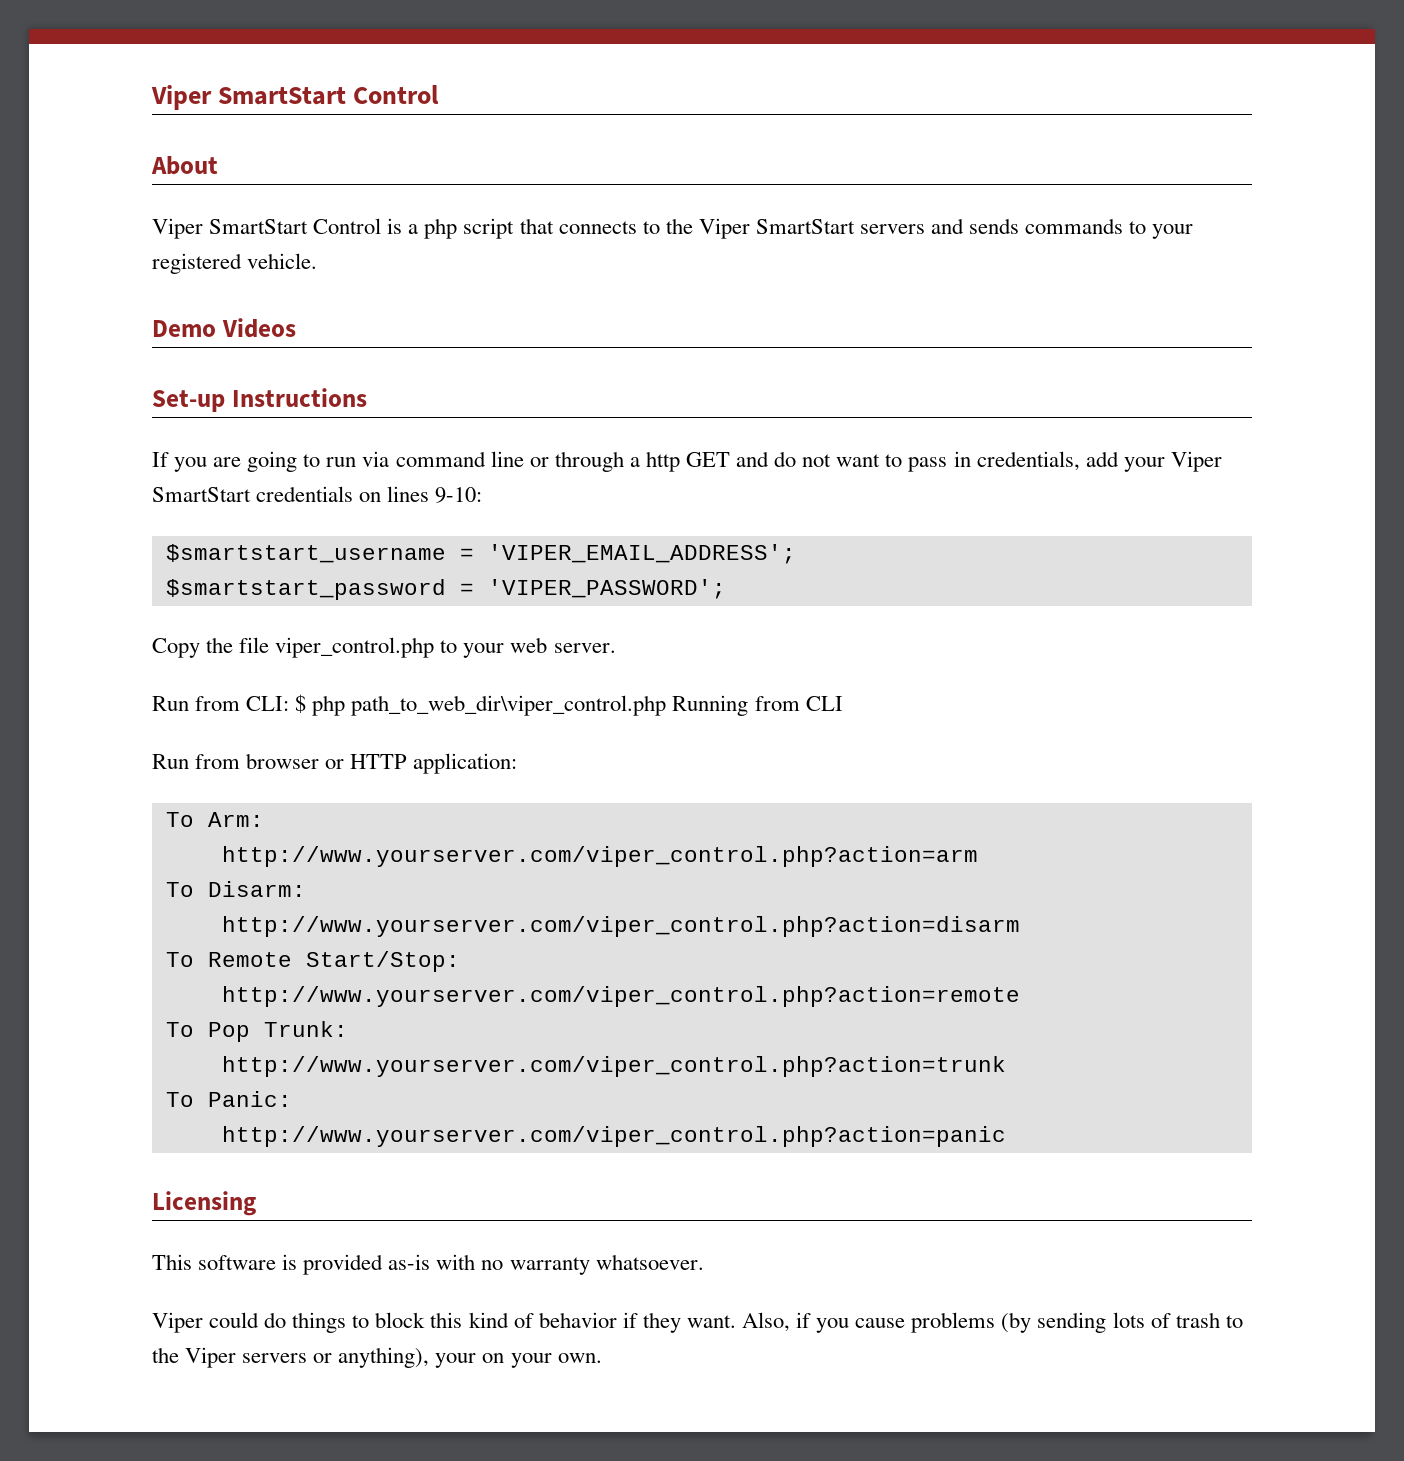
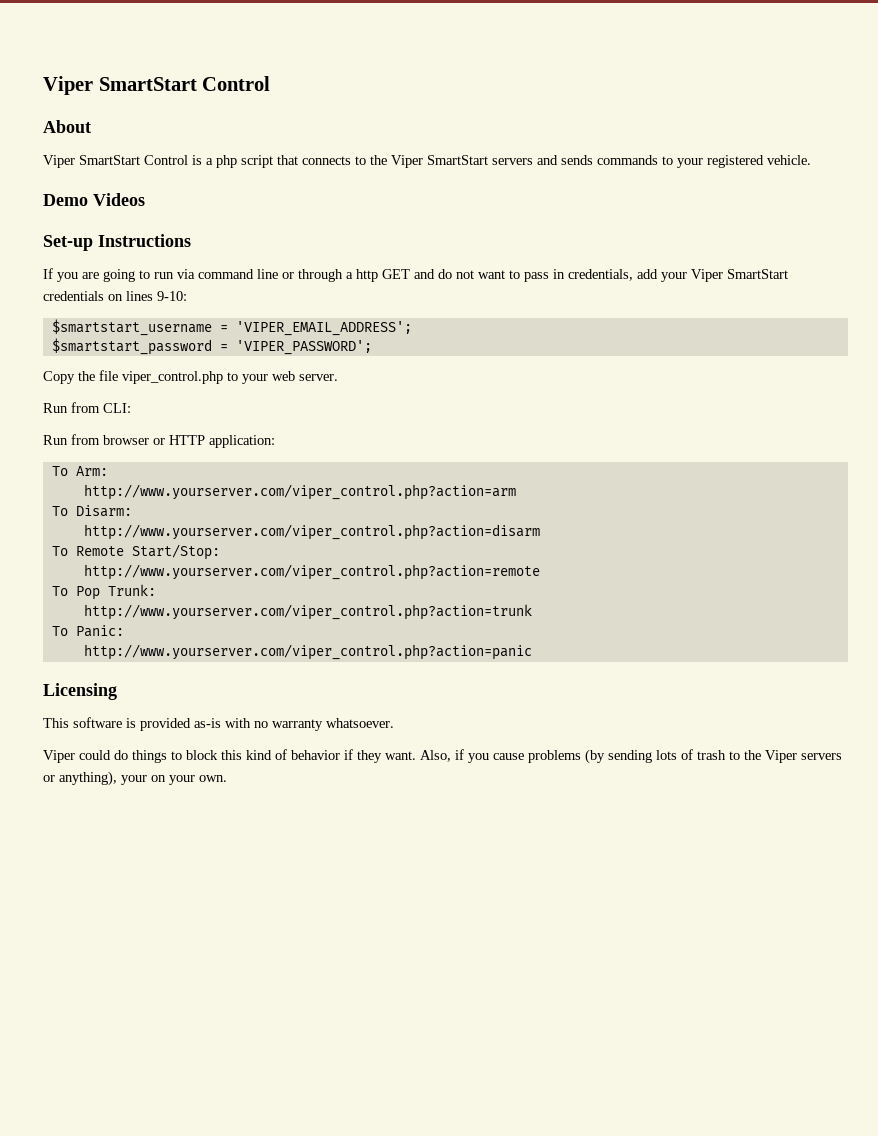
[295,694,843,716] $ php path_to_web_dir\viper_control.php Running from CLI -> (131, 408) none

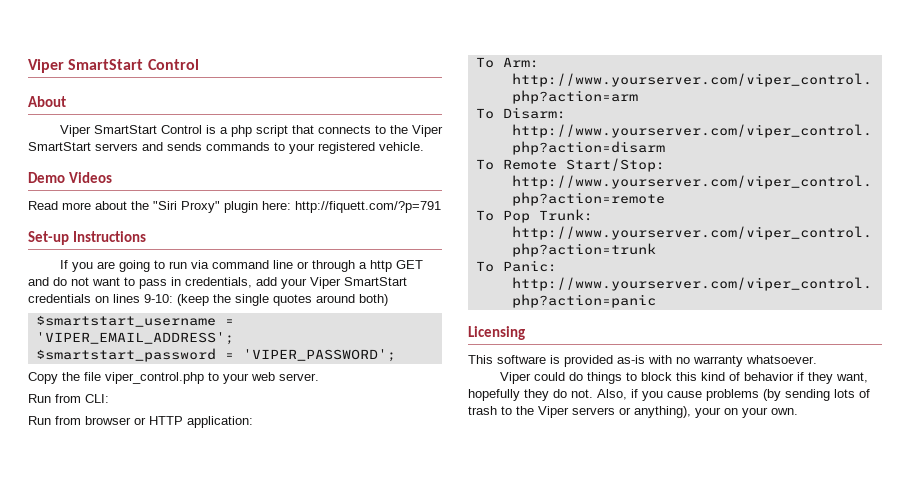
(145, 199) none -> [28,201,441,213] // Read more about the "Siri Proxy" plugin here: http://fiquett.com/?p=791
(187, 296) none -> [177,294,388,306] (keep the single quotes around both)
[385,751,416,760] want. -> [835,372,868,383] [468,389,593,401] want, hopefully they do not.

